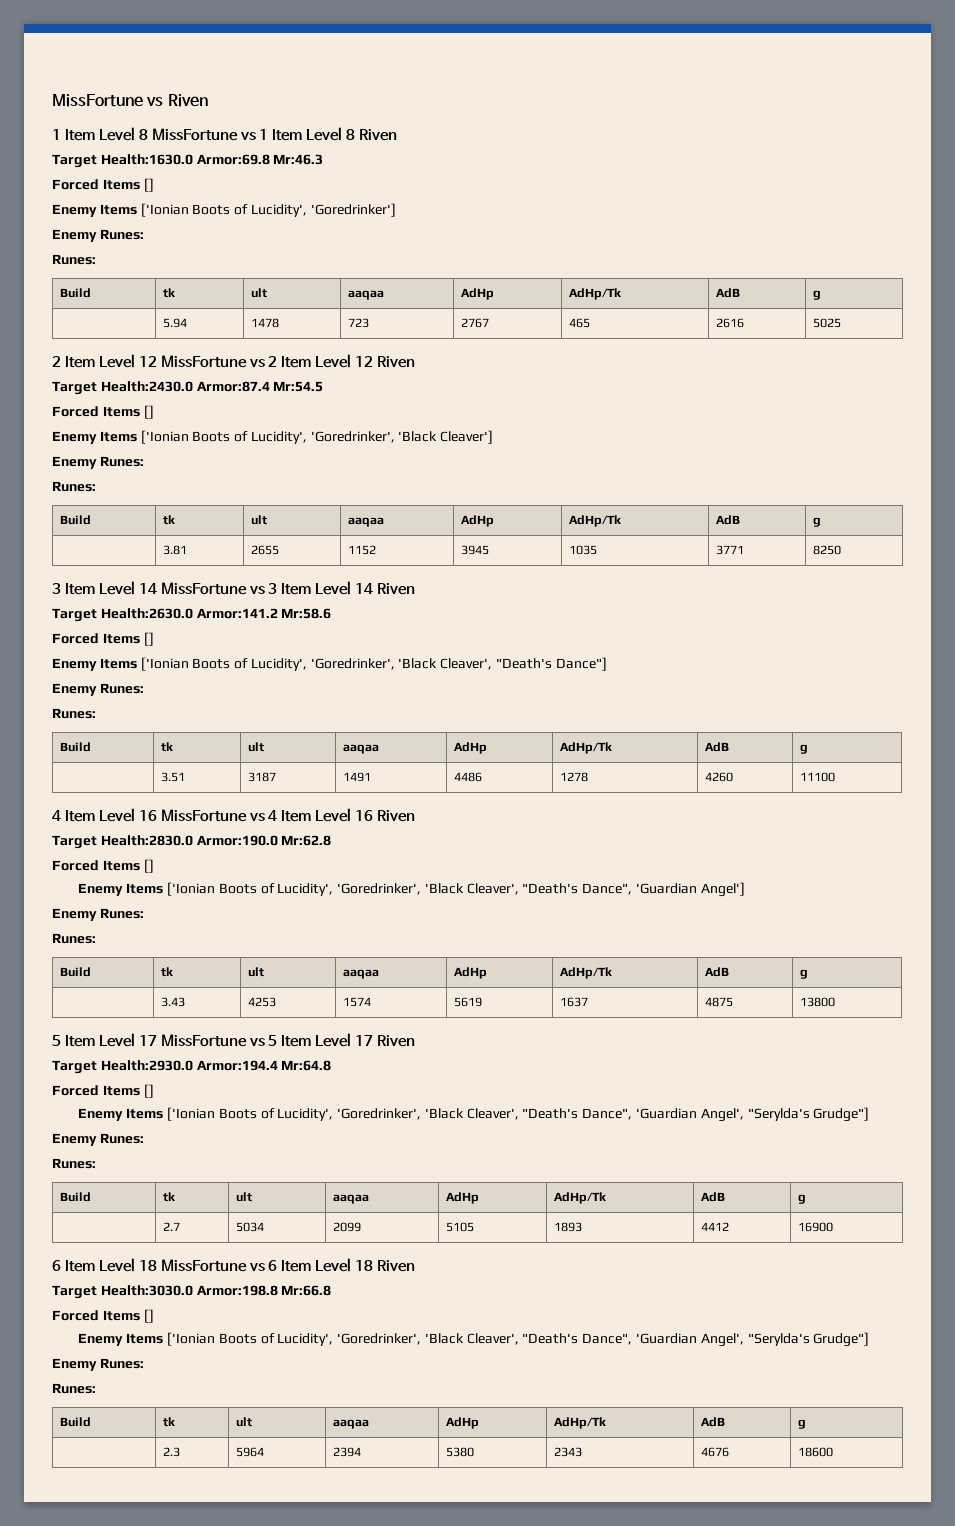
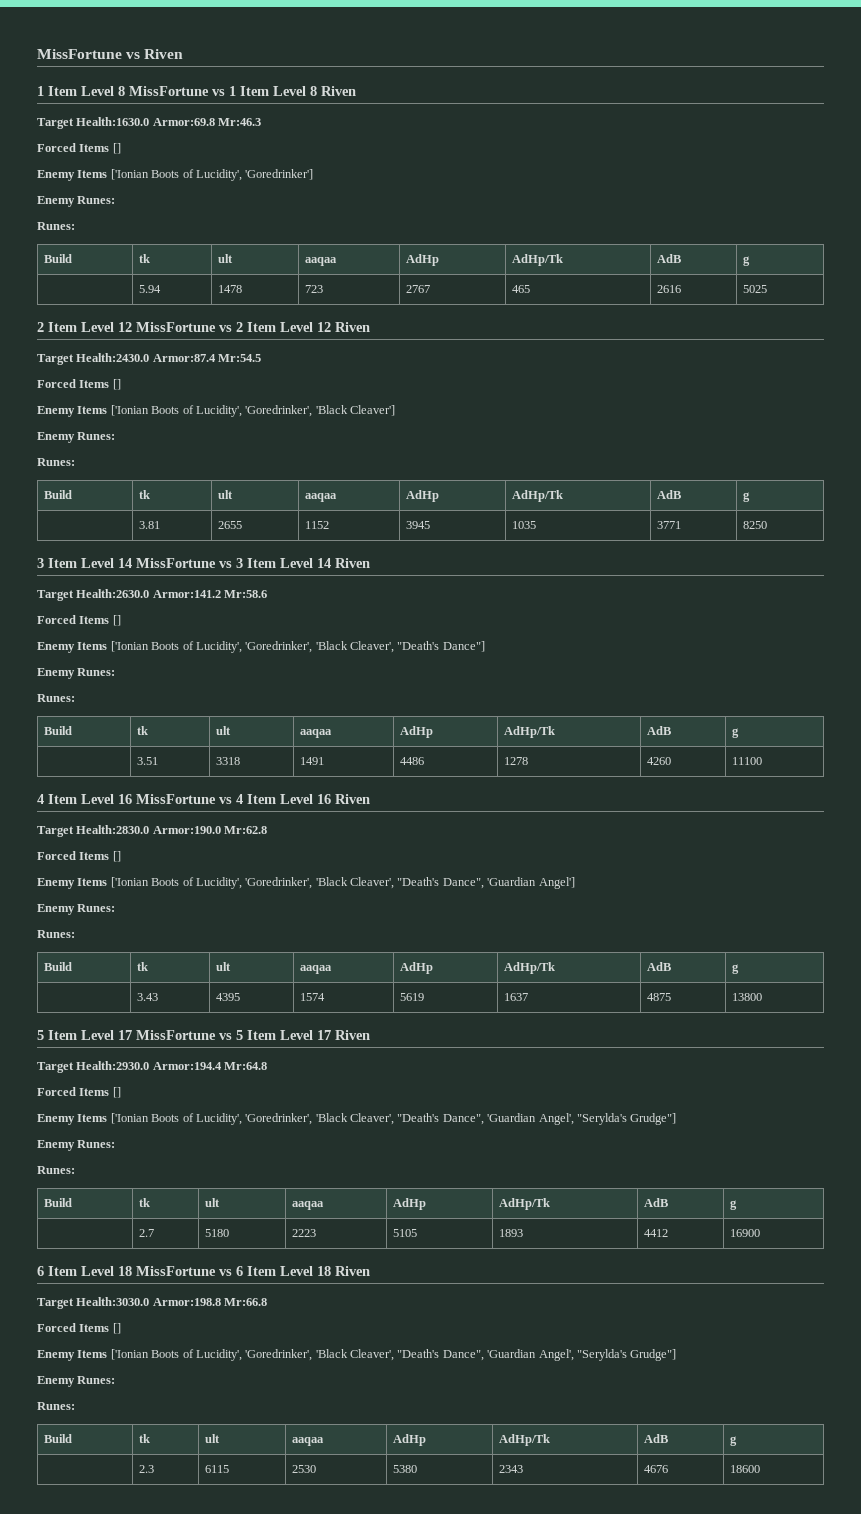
[248,772,277,782] 3187 -> [216,757,241,765] 3318
[248,997,277,1007] 4253 -> [216,993,241,1001] 4395
[236,1222,265,1232] [333,1222,362,1232] 5034 | 2099 -> [205,1229,230,1237] [292,1229,317,1237] 5180 | 2223
[236,1447,265,1457] [333,1447,362,1457] 5964 | 2394 -> [205,1465,230,1473] [292,1465,317,1473] 6115 | 2530

